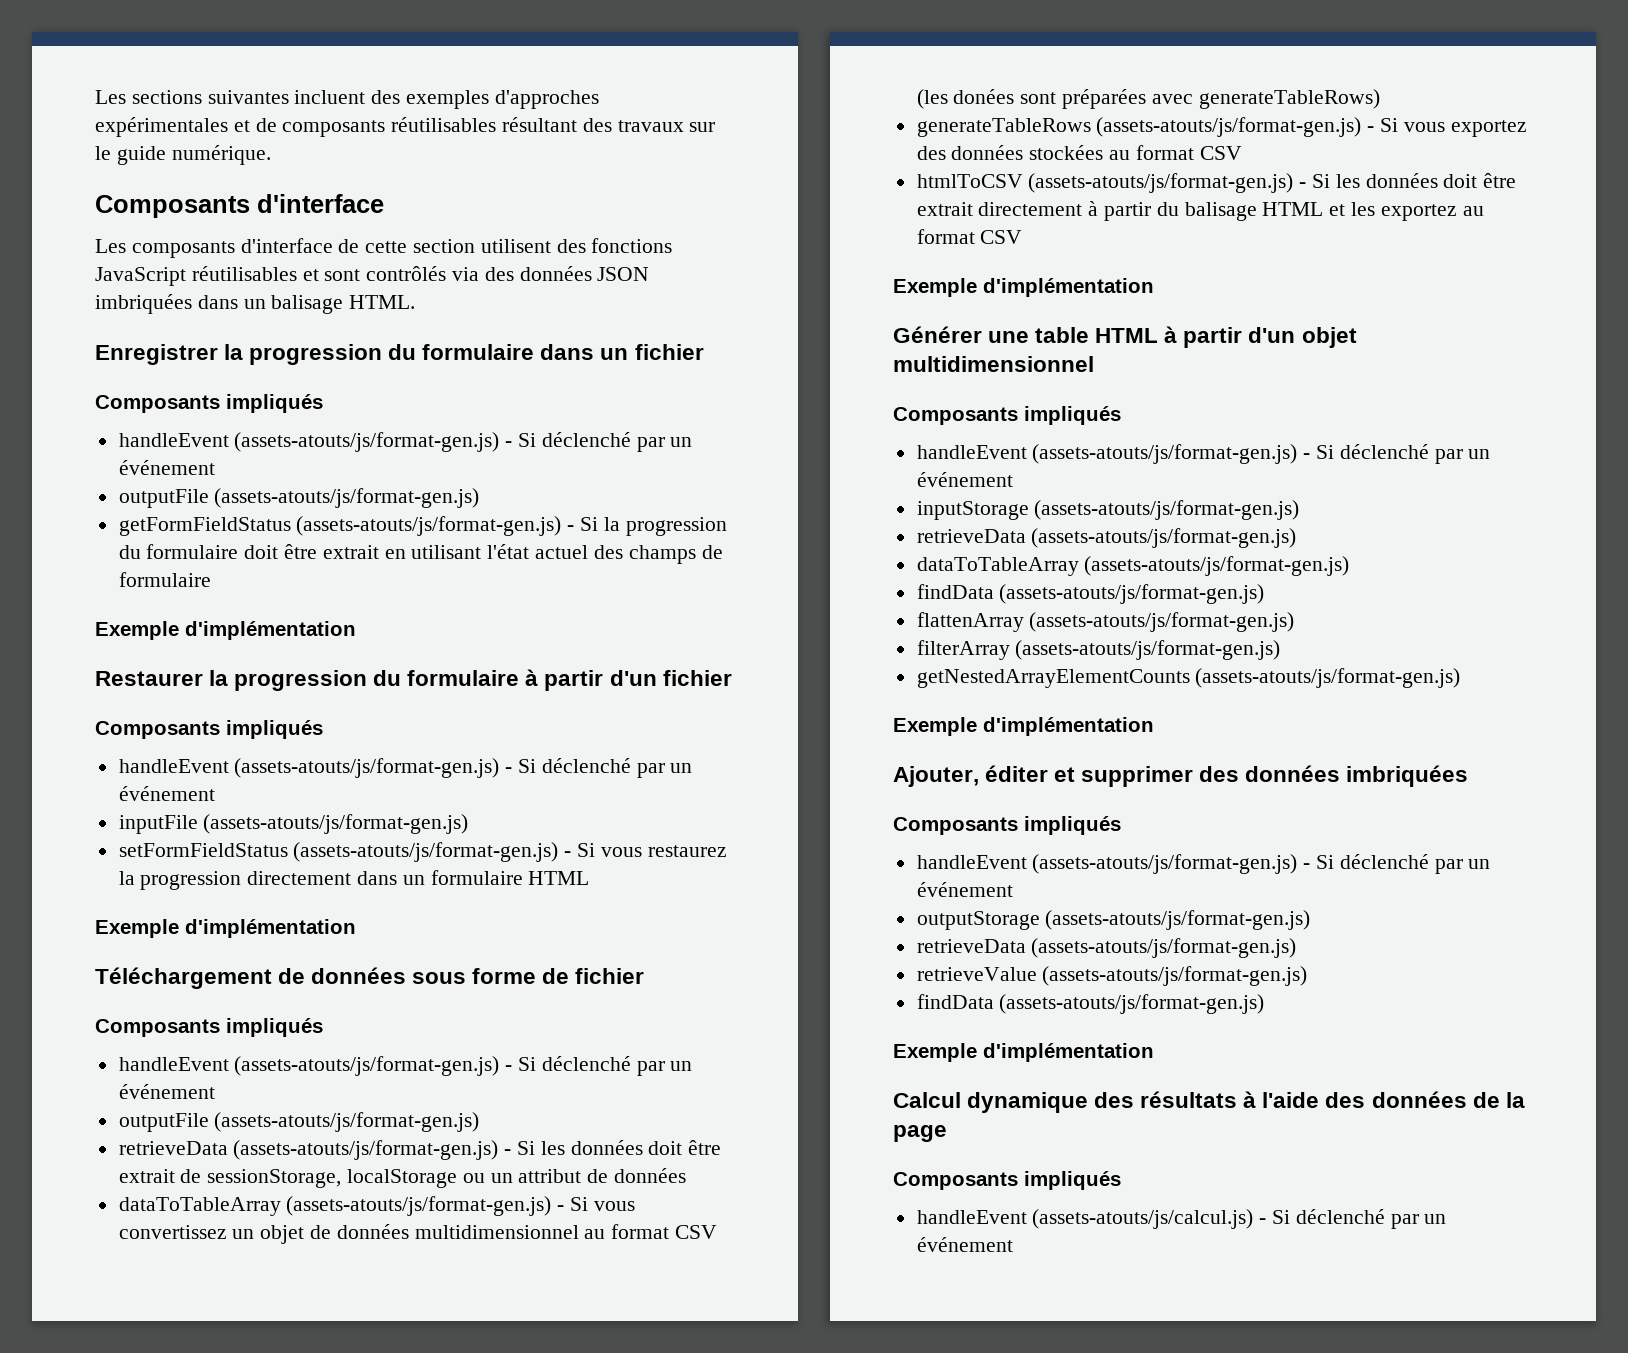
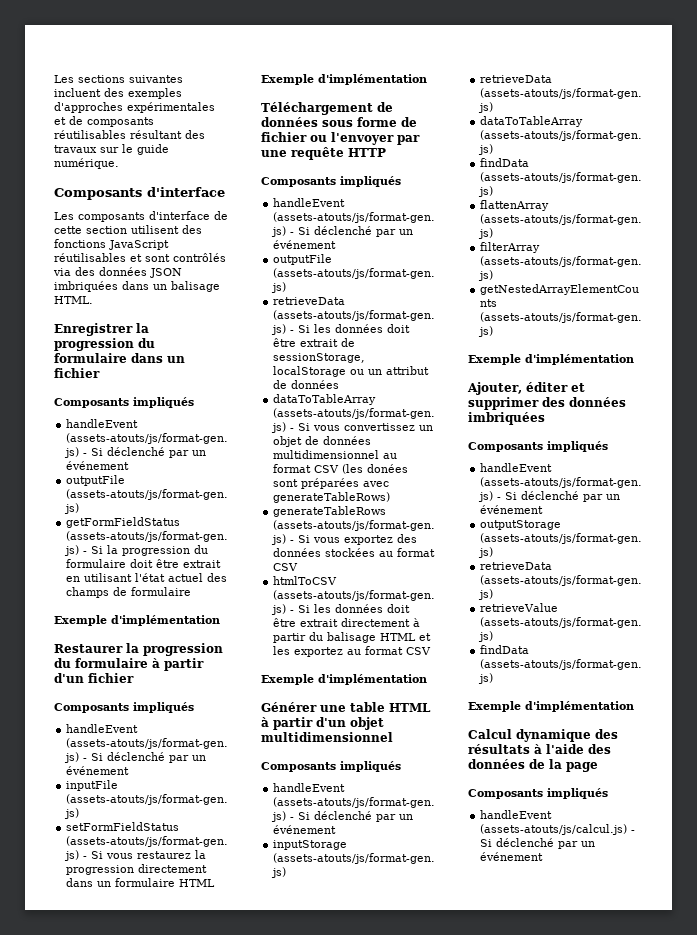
(645, 976) none -> [310,132,420,145] [261,147,386,160] ou l'envoyer par une requête HTTP

